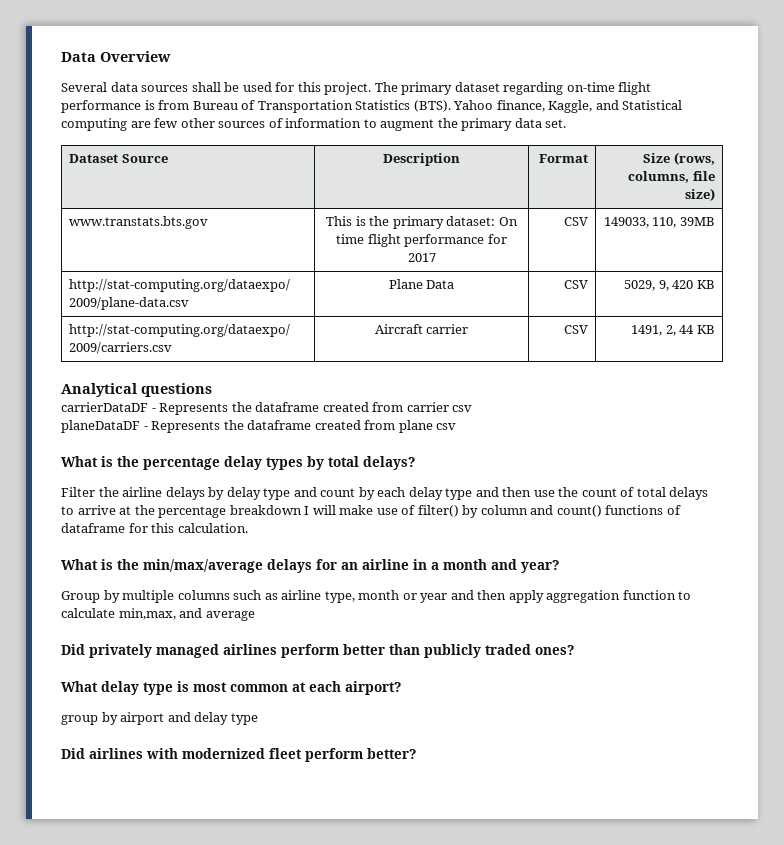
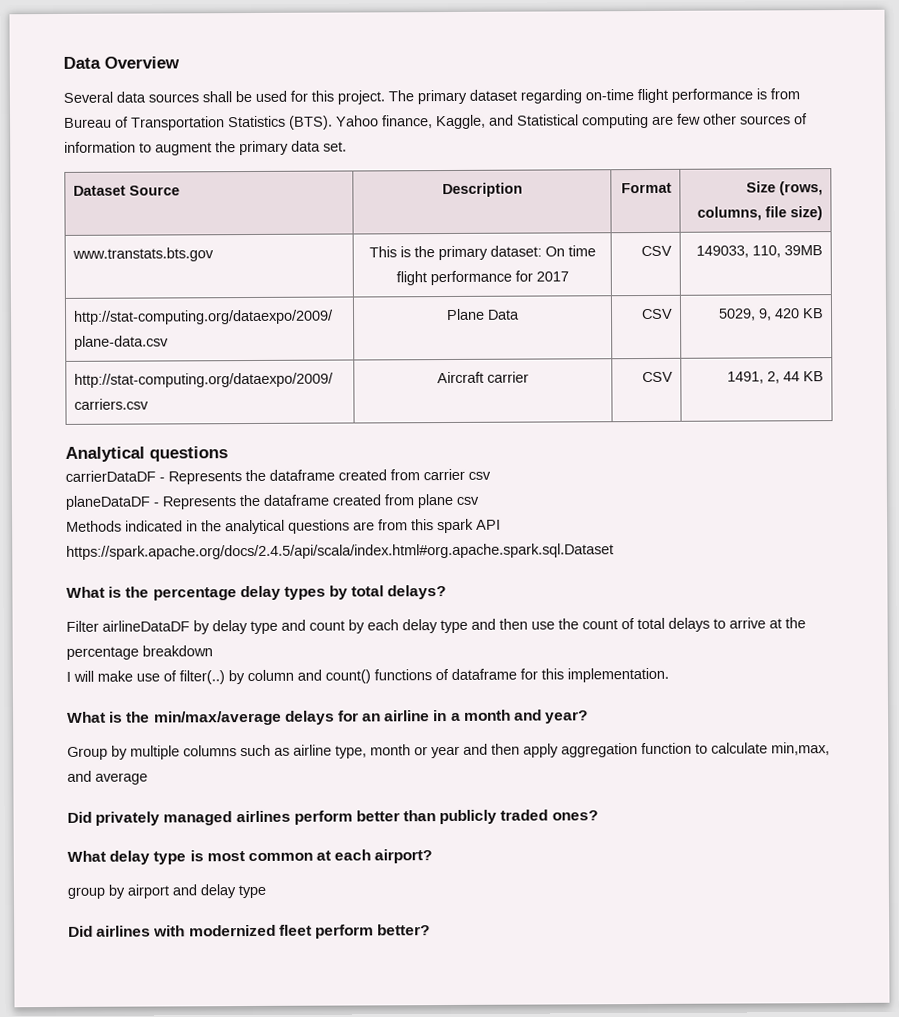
(457, 426) none -> [66,518,501,535] [66,543,614,560] // Methods indicated in the analytical questions are from this spark API https://spark.apache.org/docs/2.4.5/api/scala/index.html#org.apache.spark.sql.Dataset
[98,487,205,500] the airline delays -> [102,620,190,632] airlineDataDF
(302, 510) none -> (213, 651) //
[417,505,459,517] filter() -> [179,670,225,685] filter(..)
[177,523,248,533] calculation. -> [567,667,669,683] implementation.

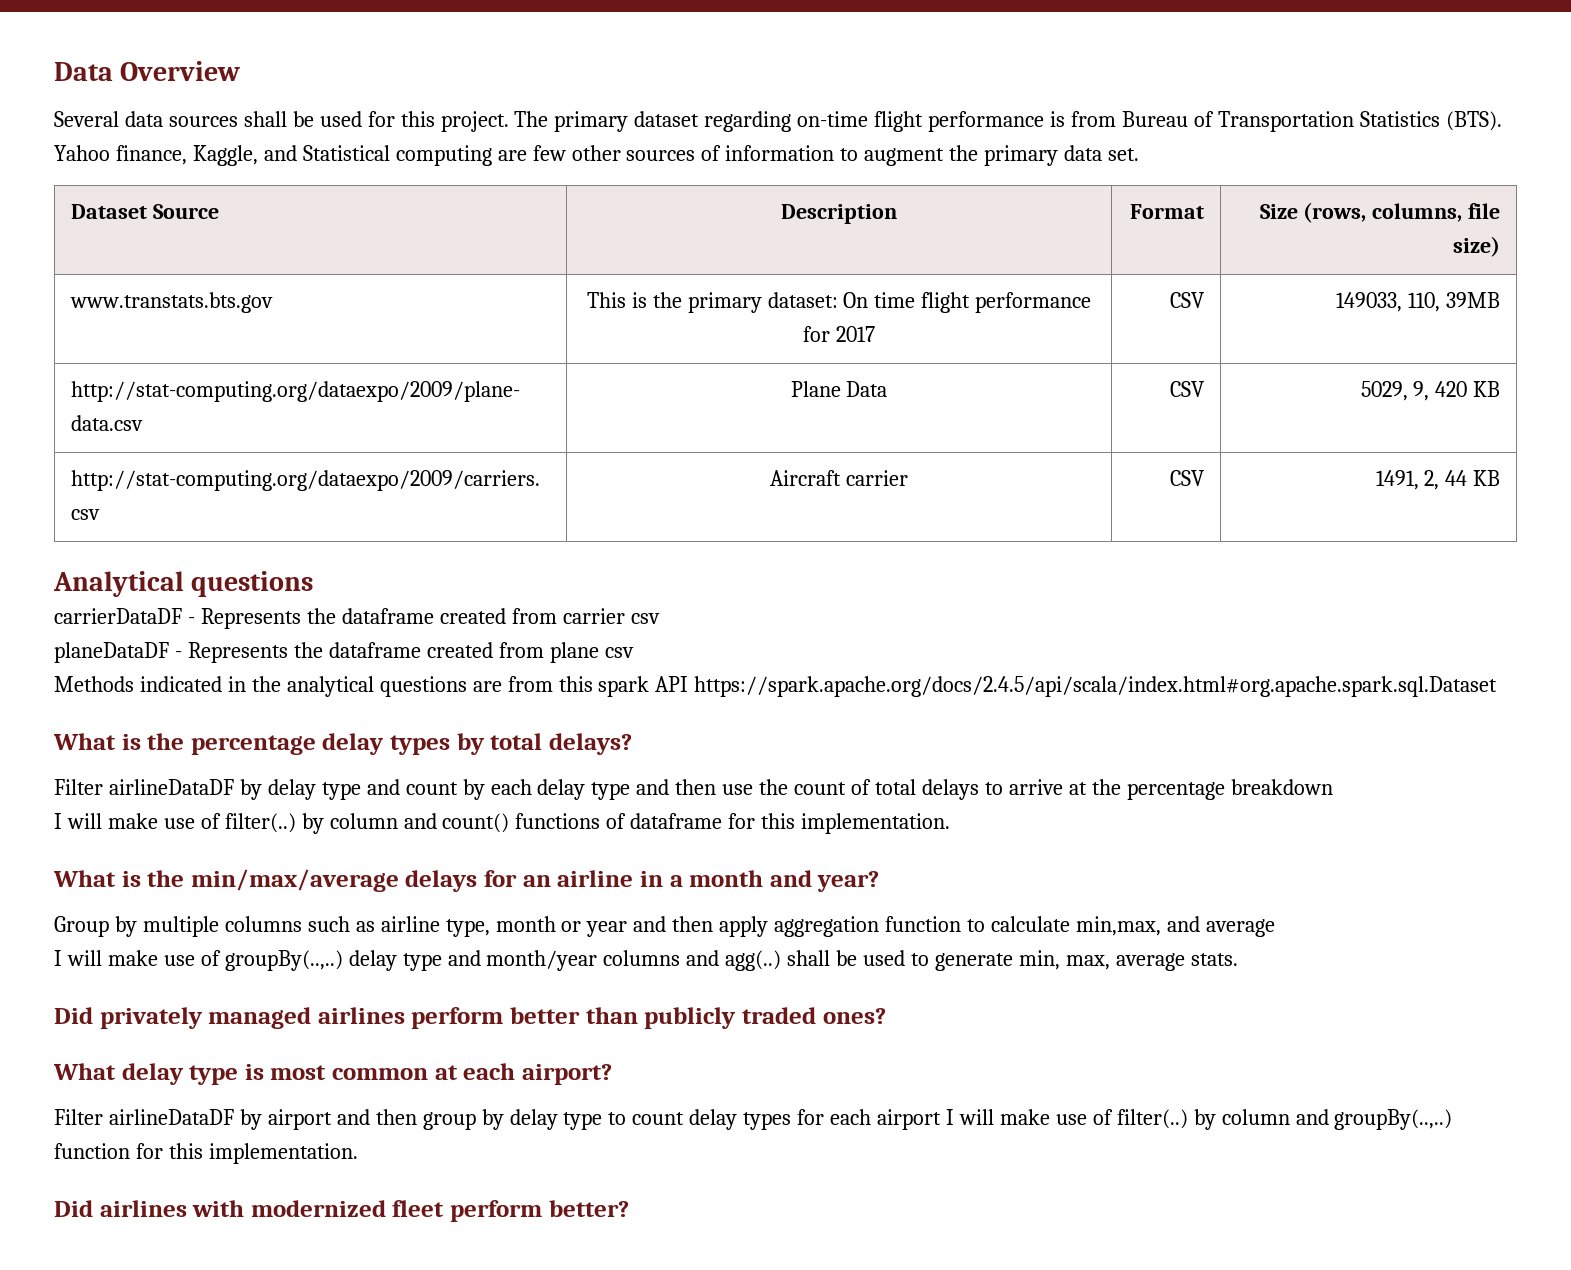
(148, 778) none -> [54,950,1238,971] // I will make use of groupBy(..,..) delay type and month/year columns and agg(..) shall be used to generate min, max, average stats.
[67,886,105,899] group -> [54,1109,234,1125] Filter airlineDataDF
[200,884,266,899] delay type -> [375,1109,1453,1130] [54,1143,358,1164] then group by delay type to count delay types for each airport I will make use of filter(..) by column and groupBy(..,..) function for this implementation.

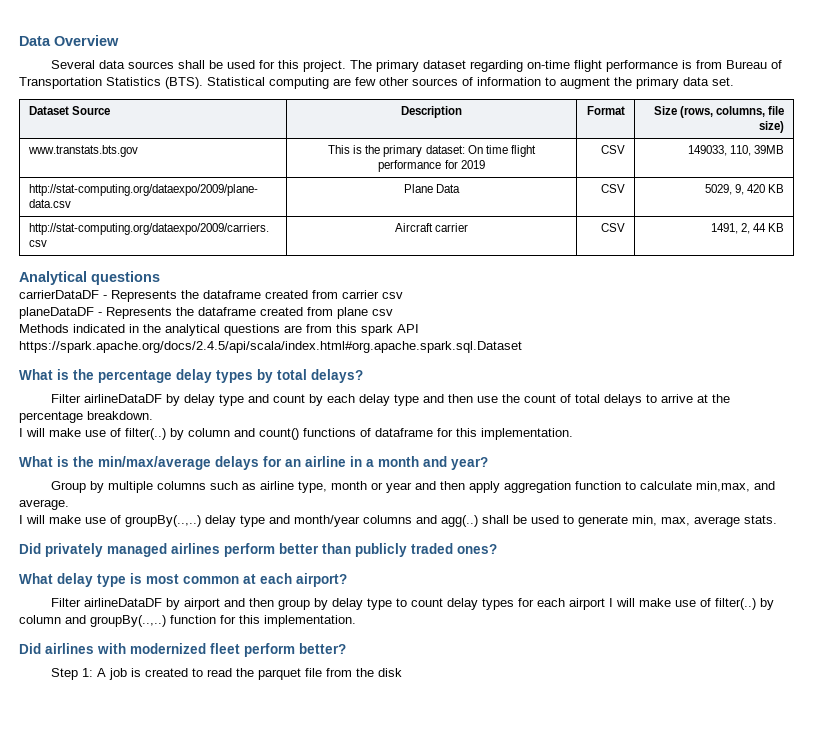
[54,145,297,166] Yahoo finance, Kaggle, and -> (203, 83) none
[835,326,875,342] 2017 -> [460,160,485,169] 2019
[1230,779,1333,795] breakdown -> [87,411,153,420] breakdown.
[1205,919,1275,937] average -> [19,499,69,510] average.
(629, 1208) none -> [50,668,402,680] // Step 1: A job is created to read the parquet file from the disk

